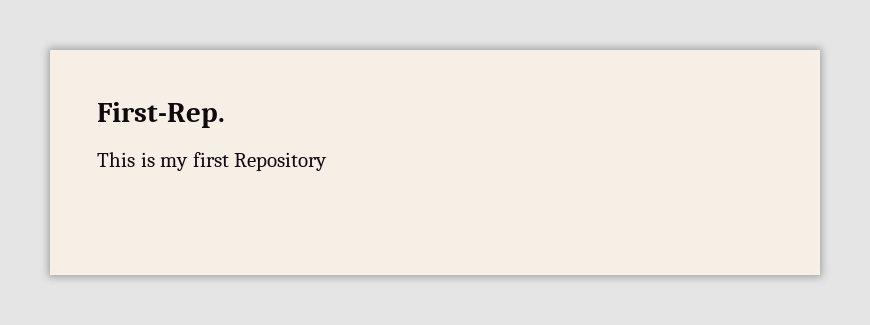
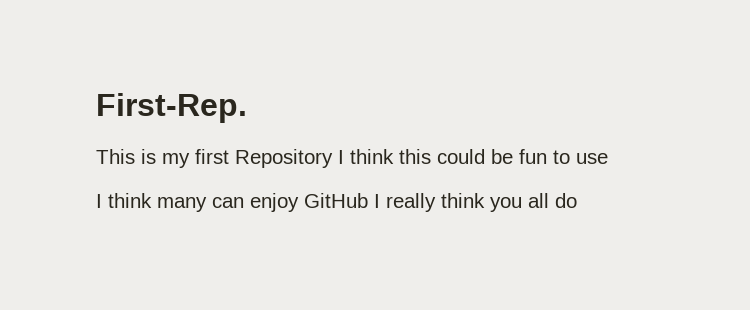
(328, 161) none -> [338,149,608,164] [96,193,577,212] I think this could be fun to use // I think many can enjoy GitHub I really think you all do

